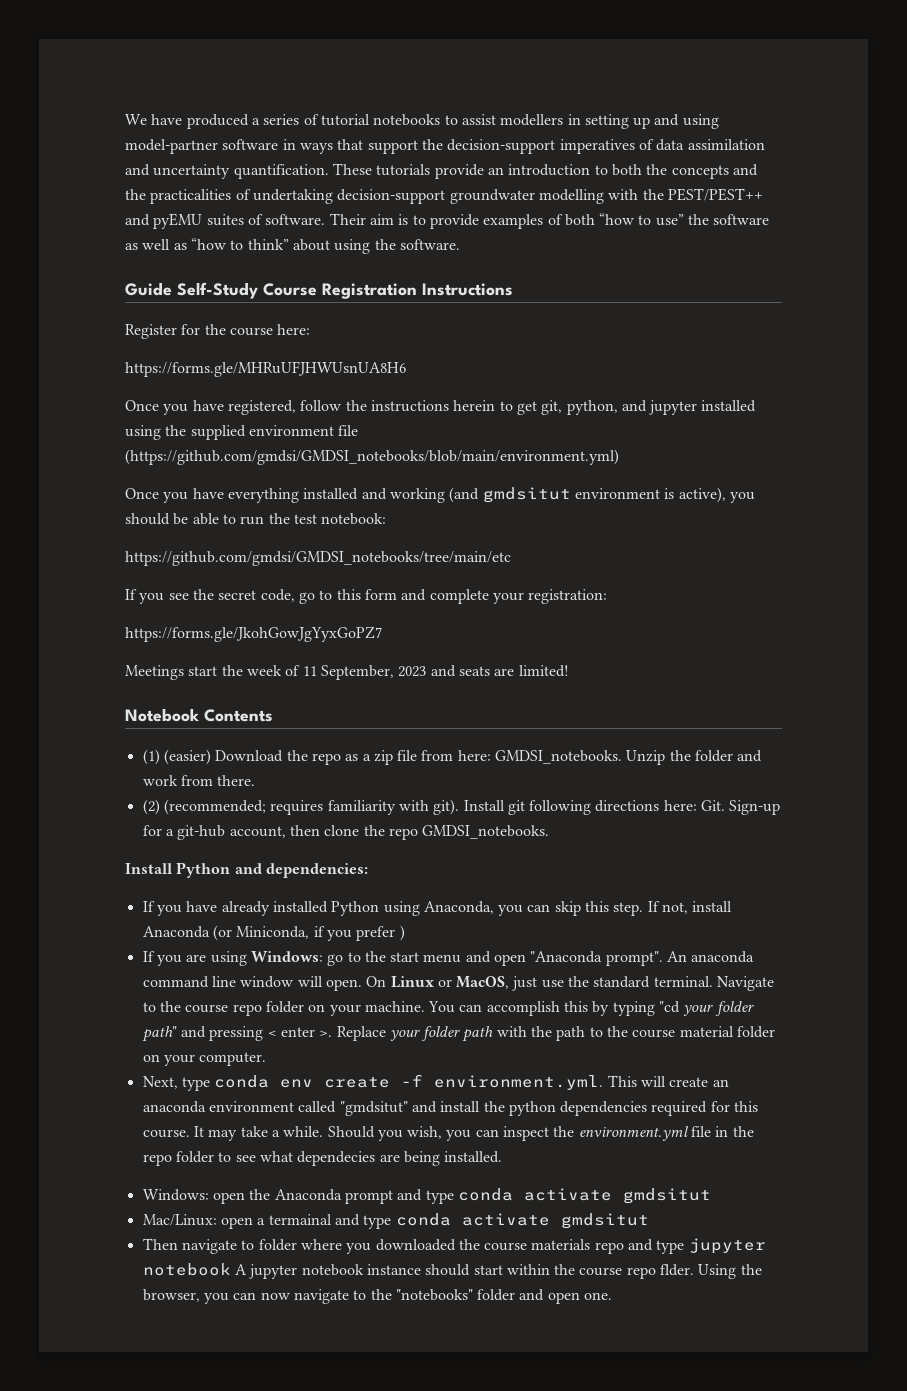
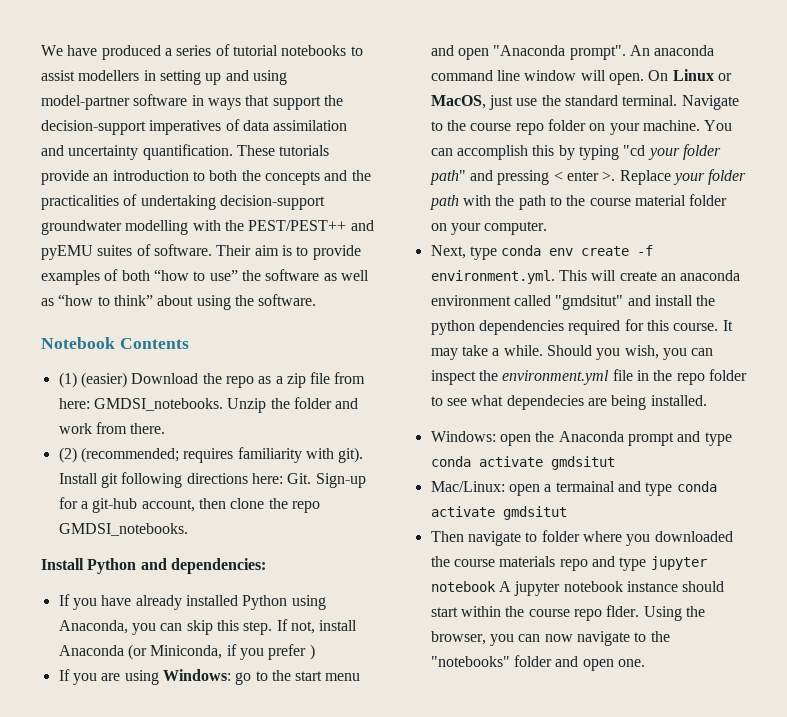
[125,282,513,299] [125,324,311,339] [125,361,406,377] [125,400,757,415] [125,425,359,440] [125,449,619,465] [125,487,755,503] [125,513,387,525] [125,551,511,566] [125,589,608,604] [125,626,382,642] [125,665,569,680] // Guide Self-Study Course Registration Instructions // Register for the course here: // https://forms.gle/MHRuUFJHWUsnUA8H6 // Once you have registered, follow the instructions herein to get git, python, and jupyter installed using the supplied environment file (https://github.com/gmdsi/GMDSI_notebooks/blob/main/environment.yml) // Once you have everything installed and working (and gmdsitut environment is active), you should be able to run the test notebook: // https://github.com/gmdsi/GMDSI_notebooks/tree/main/etc // If you see the secret code, go to this form and complete your registration: // https://forms.gle/JkohGowJgYyxGoPZ7 // Meetings start the week of 11 September, 2023 and seats are limited! -> (317, 300) none

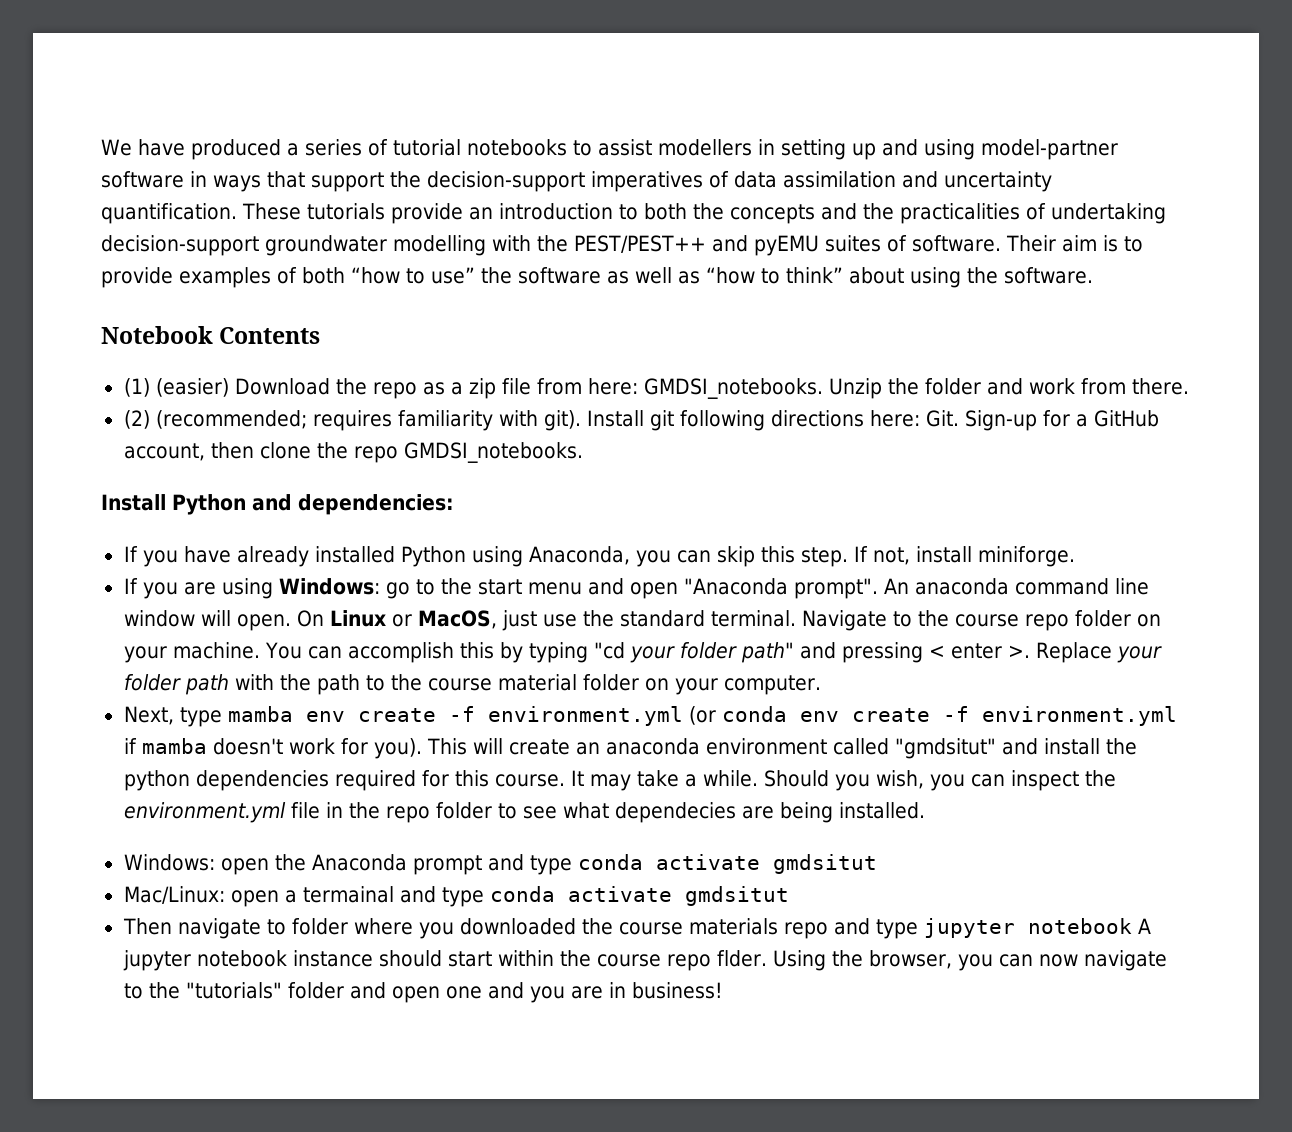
[92,498,138,513] git-hub -> [1093,410,1159,427] GitHub
[58,644,315,660] Anaconda (or Miniconda, if you prefer ) -> [977,546,1075,567] miniforge.
[501,245,654,256] [430,270,555,284] conda env create -f environment.yml. -> [227,706,1177,726] [123,738,422,759] mamba env create -f environment.yml (or conda env create -f environment.yml if mamba doesn't work for you).
[430,656,510,667] "notebooks" -> [185,982,282,999] "tutorials"
[617,659,645,667] one. -> [445,982,723,1003] one and you are in business!

